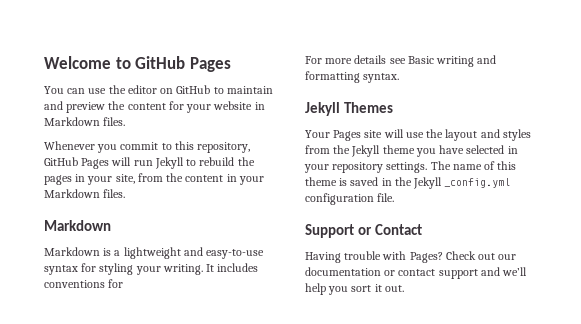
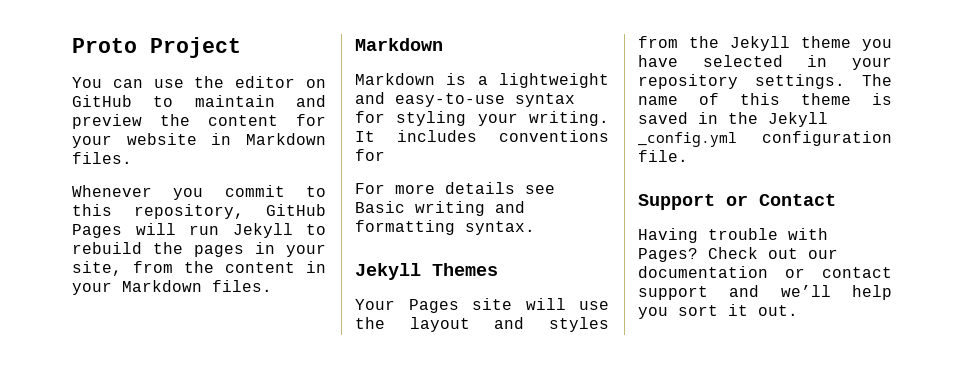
[44,56,231,72] Welcome to GitHub Pages -> [72,37,241,58] Proto Project

